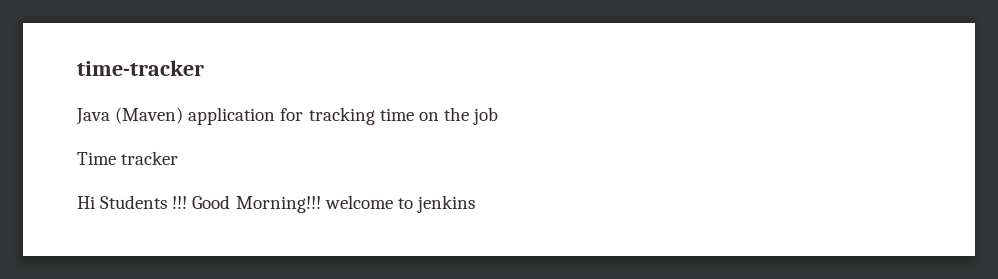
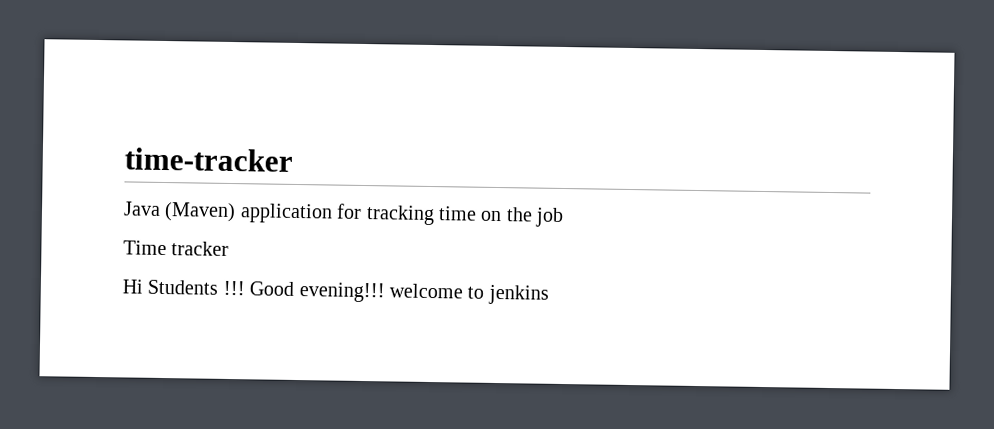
[235,196,321,213] Morning!!! -> [298,282,385,303] evening!!!

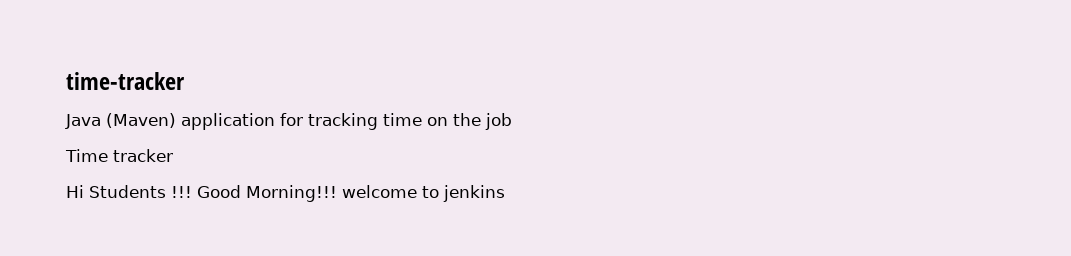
[298,282,385,303] evening!!! -> [246,185,337,202] Morning!!!

